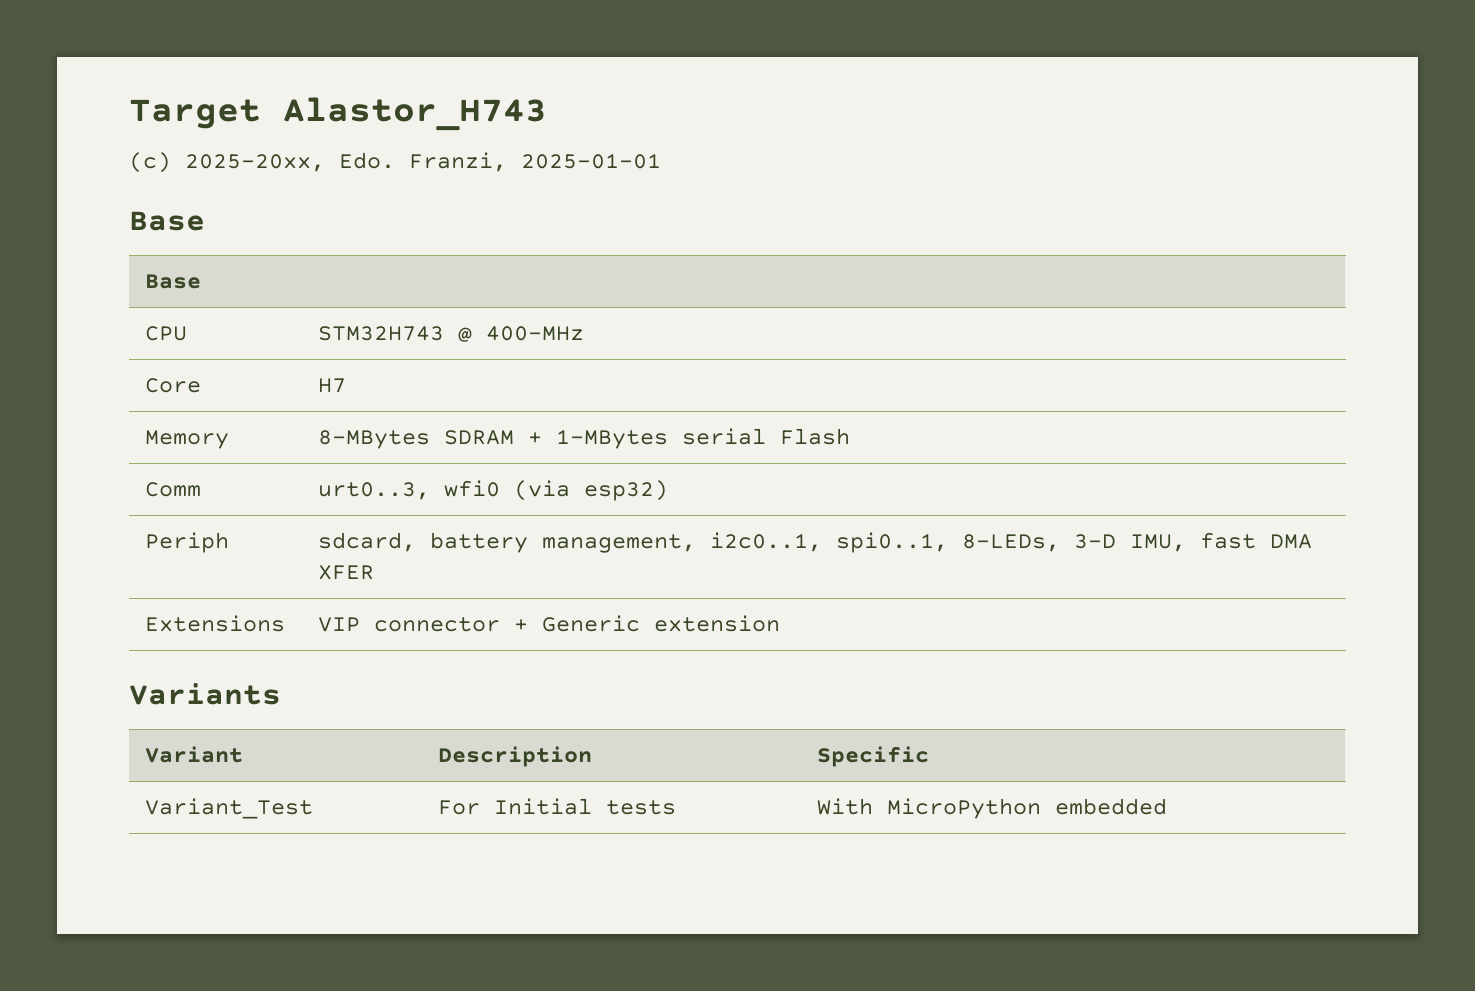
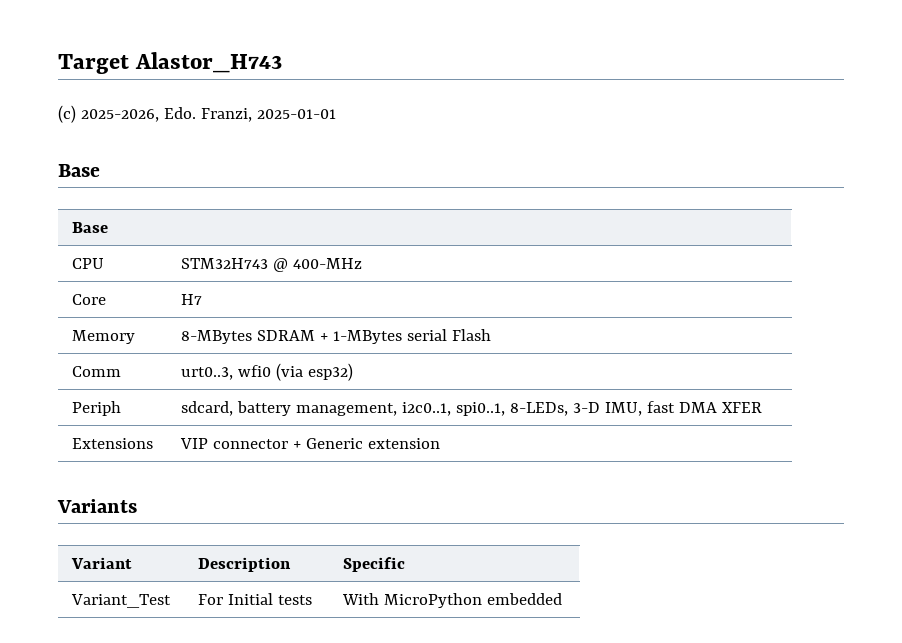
[185,154,325,172] 2025-20xx, -> [80,109,159,122] 2025-2026,

